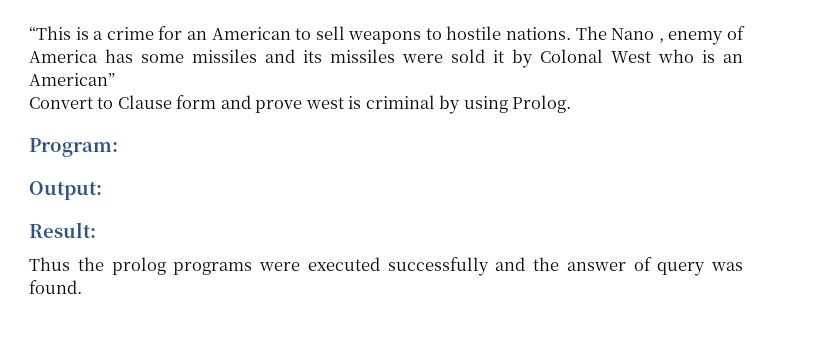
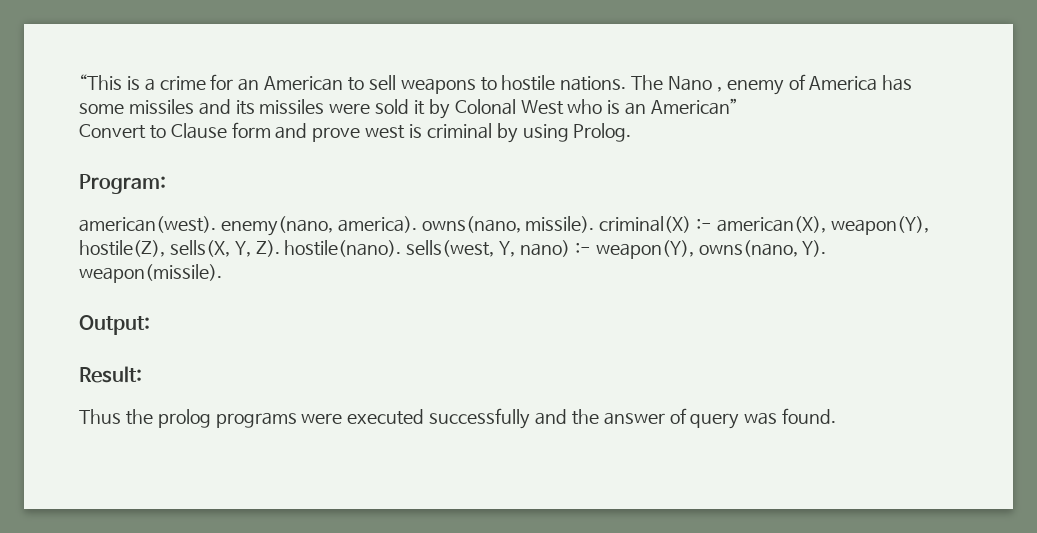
(118, 147) none -> [79,216,929,236] [79,240,827,259] [79,264,222,283] // american(west). enemy(nano, america). owns(nano, missile). criminal(X) :- american(X), weapon(Y), hostile(Z), sells(X, Y, Z). hostile(nano). sells(west, Y, nano) :- weapon(Y), owns(nano, Y). weapon(missile).

